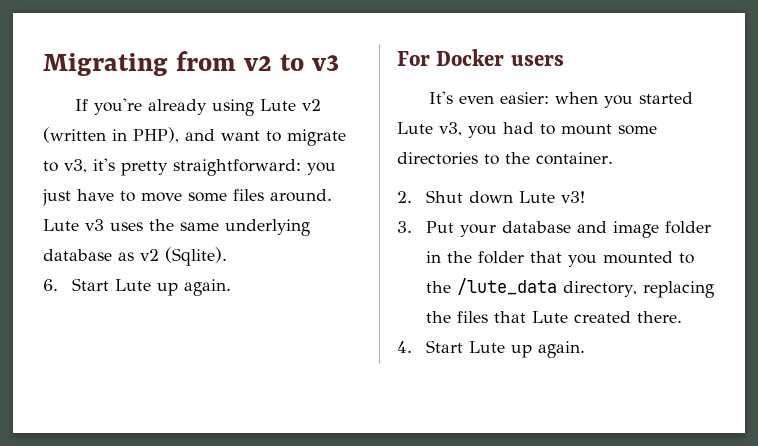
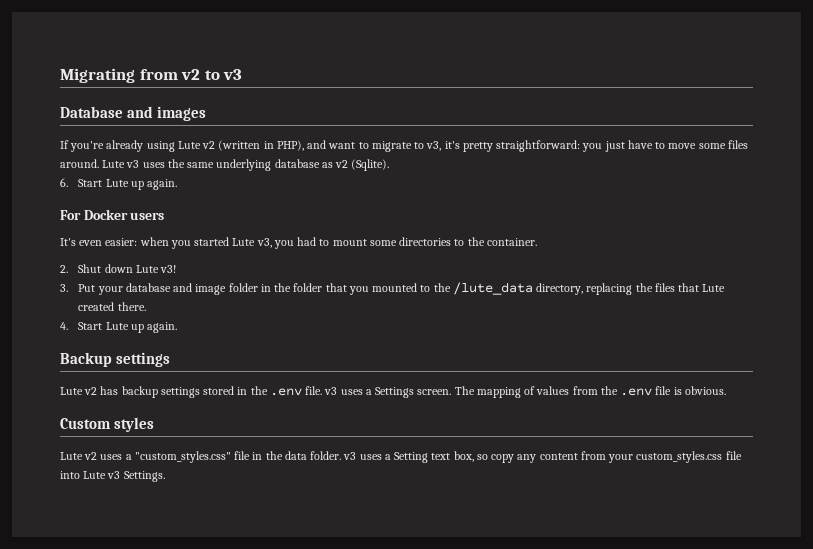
(340, 63) none -> [60,106,207,121] // Database and images
(585, 349) none -> [60,352,171,367] [60,386,726,398] [60,417,155,432] [60,451,742,463] [60,471,165,482] // Backup settings // Lute v2 has backup settings stored in the .env file. v3 uses a Settings screen. The mapping of values from the .env file is obvious. // Custom styles // Lute v2 uses a "custom_styles.css" file in the data folder. v3 uses a Setting text box, so copy any content from your custom_styles.css file into Lute v3 Settings.

